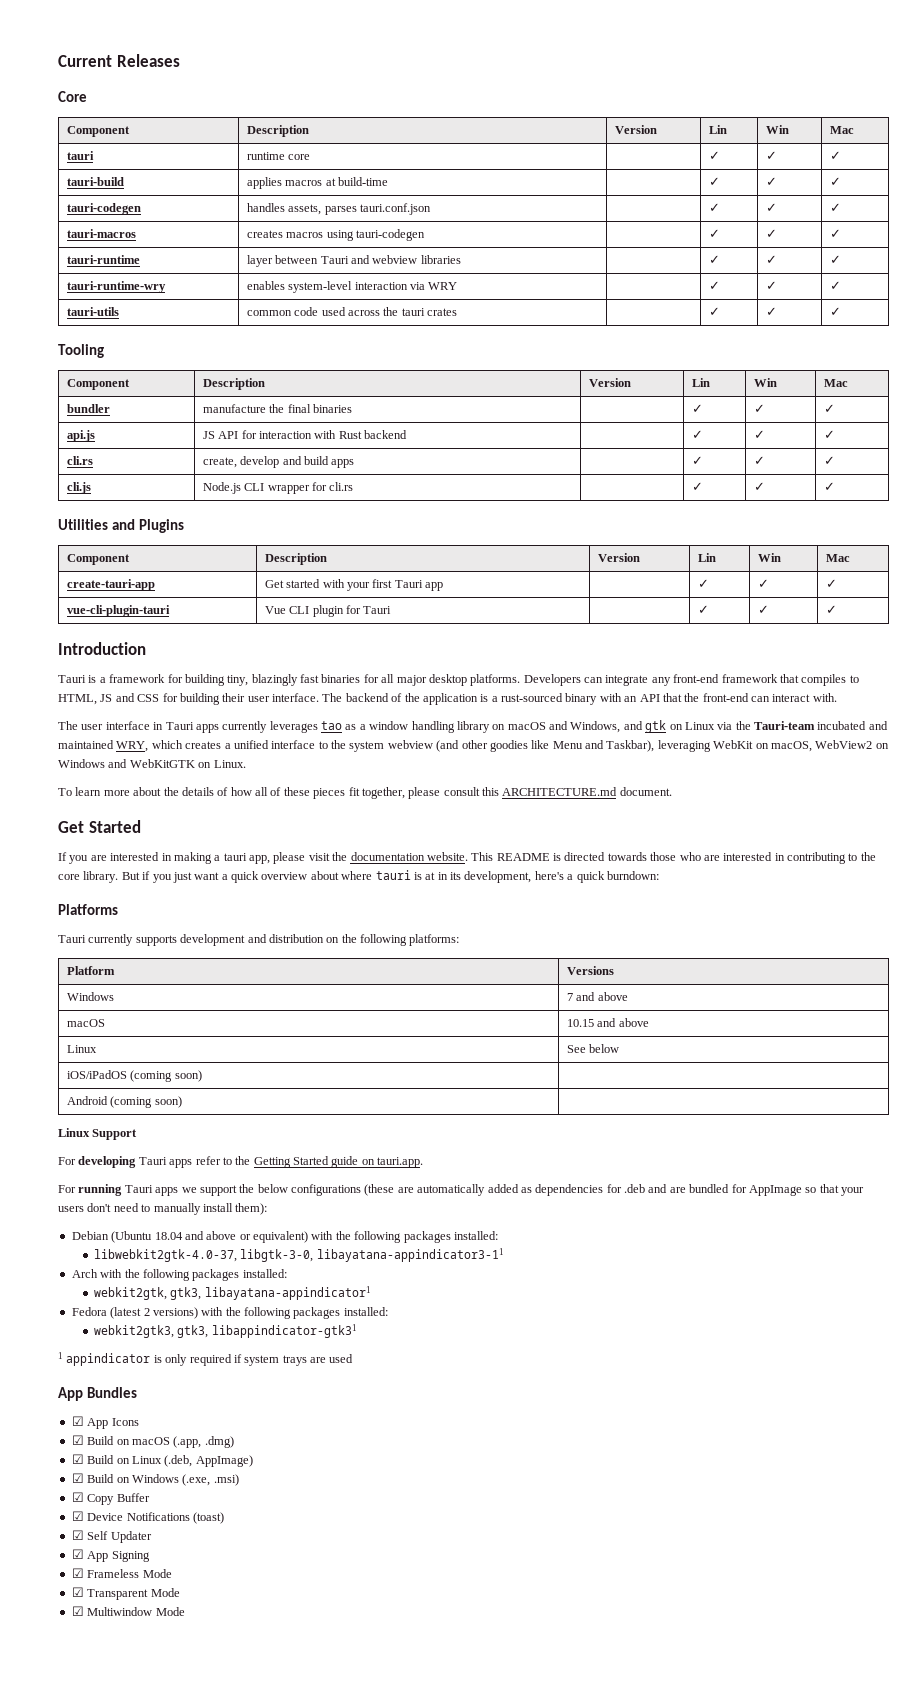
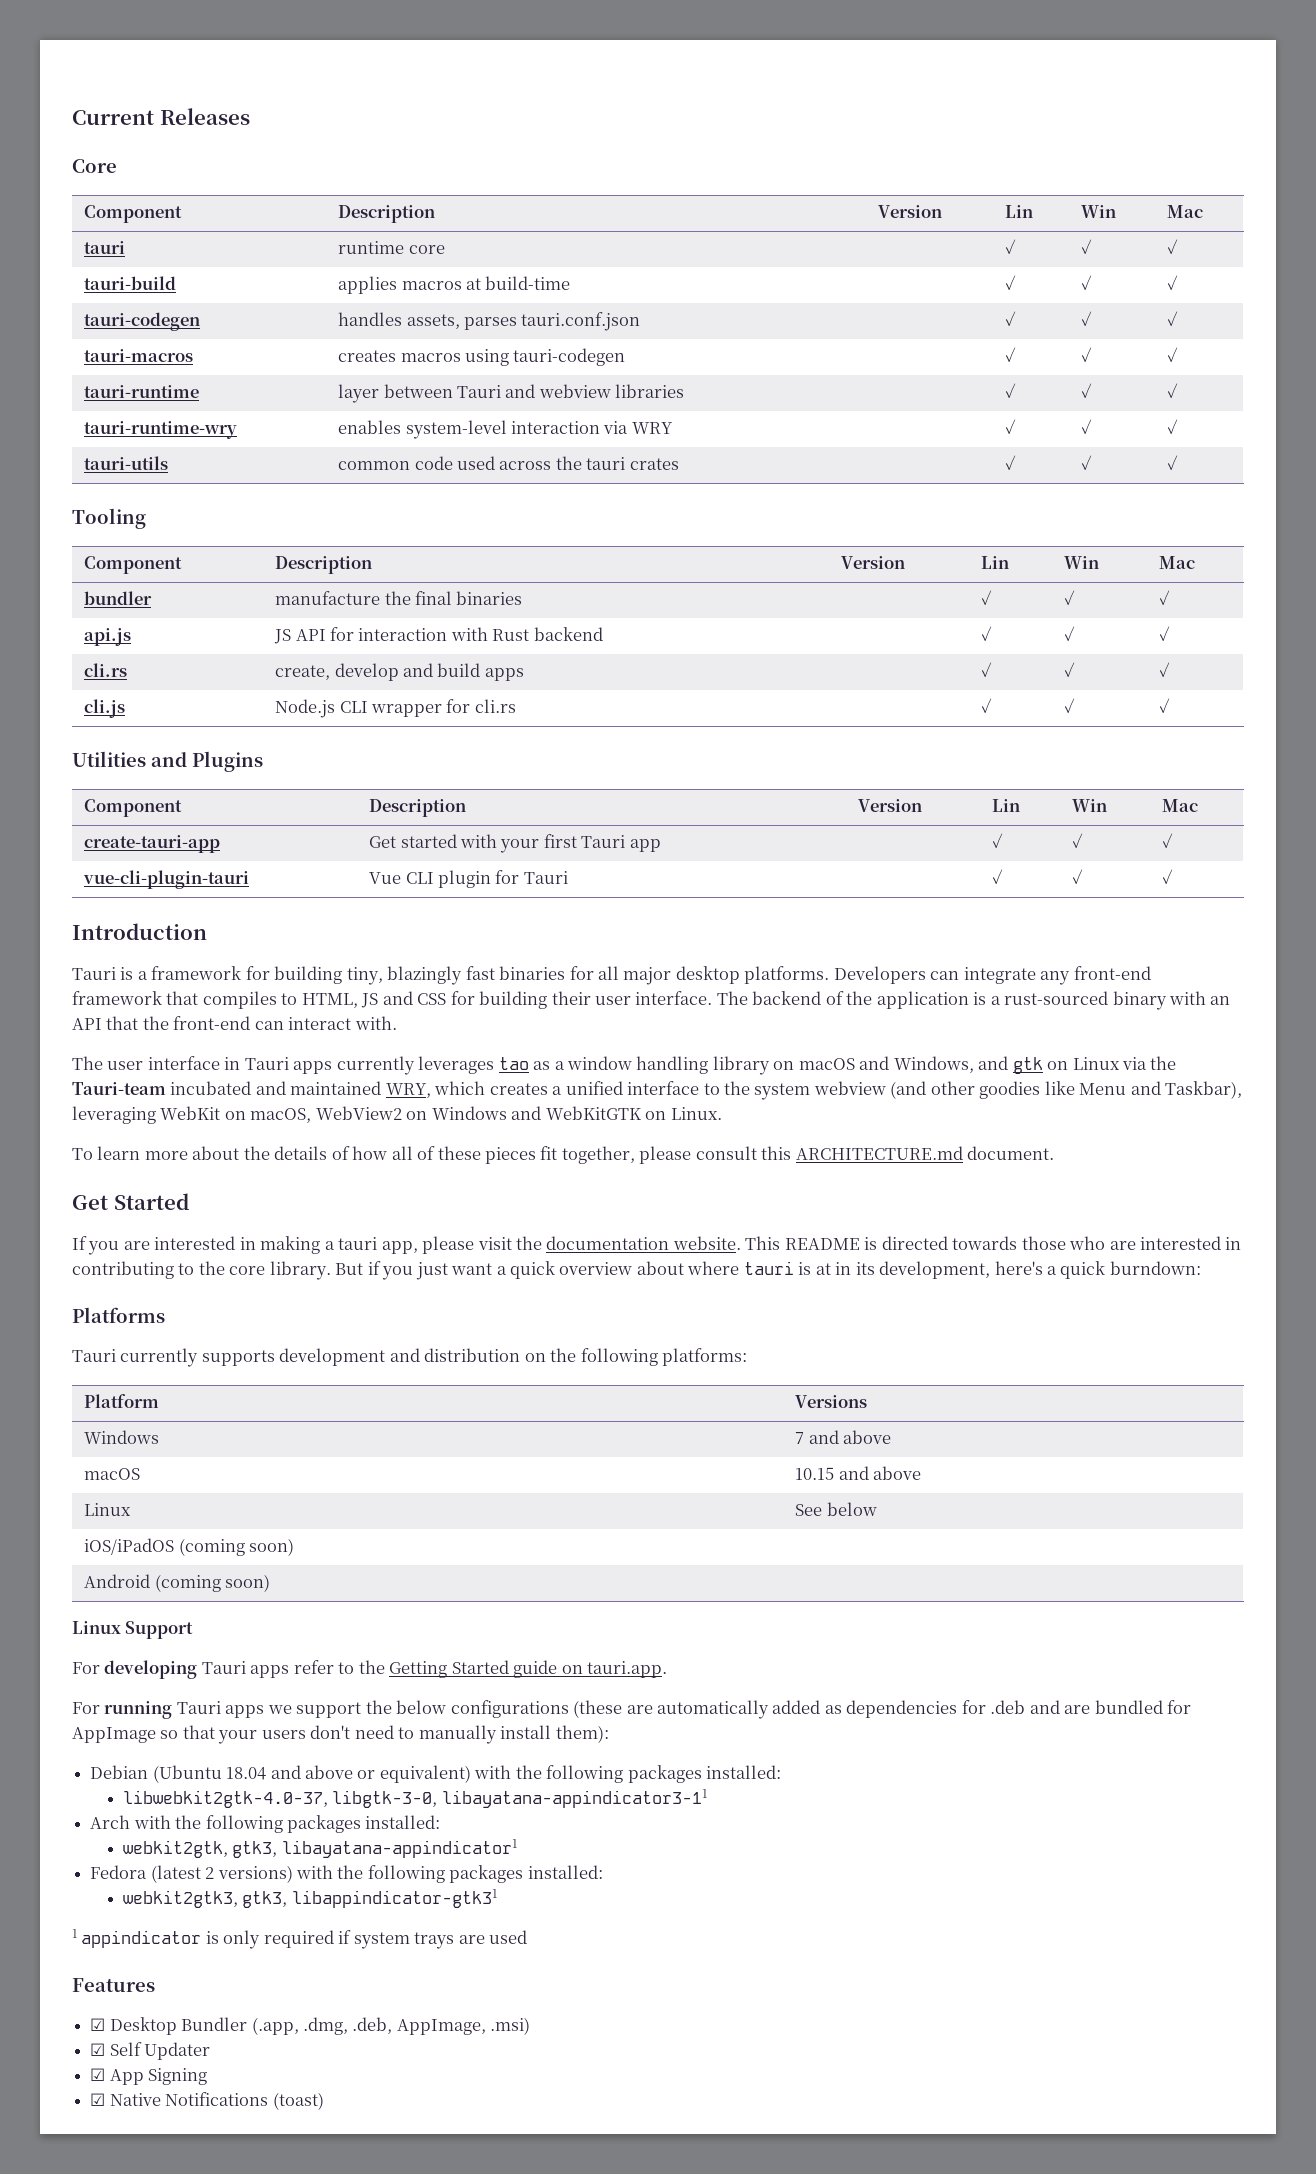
[58,1387,137,1401] [71,1416,139,1429] [71,1435,234,1448] [71,1454,253,1467] [71,1473,239,1486] [71,1492,150,1505] [71,1511,224,1524] App Bundles // ☑ App Icons // ☑ Build on macOS (.app, .dmg) // ☑ Build on Linux (.deb, AppImage) // ☑ Build on Windows (.exe, .msi) // ☑ Copy Buffer // ☑ Device Notifications (toast) -> [72,1978,155,1992] [90,2017,531,2035] Features // ☑ Desktop Bundler (.app, .dmg, .deb, AppImage, .msi)
[87,1569,172,1578] [71,1587,180,1600] [71,1606,185,1616] Frameless Mode // ☑ Transparent Mode // ☑ Multiwindow Mode -> [109,2092,324,2110] Native Notifications (toast)

